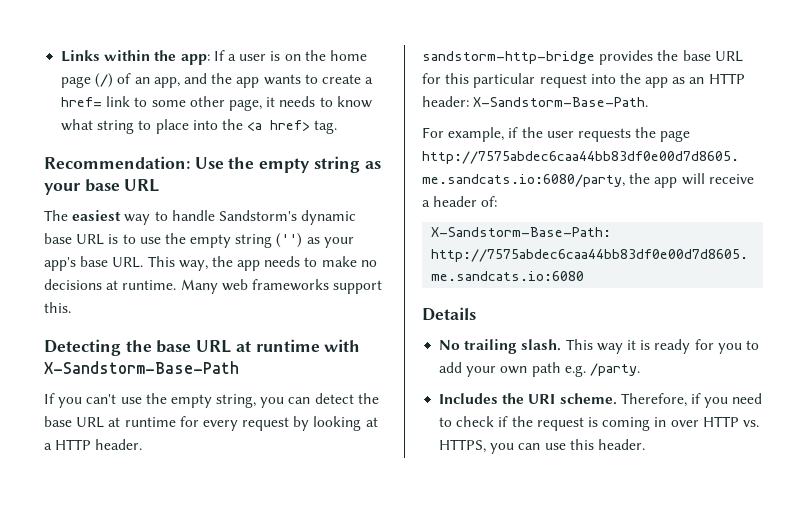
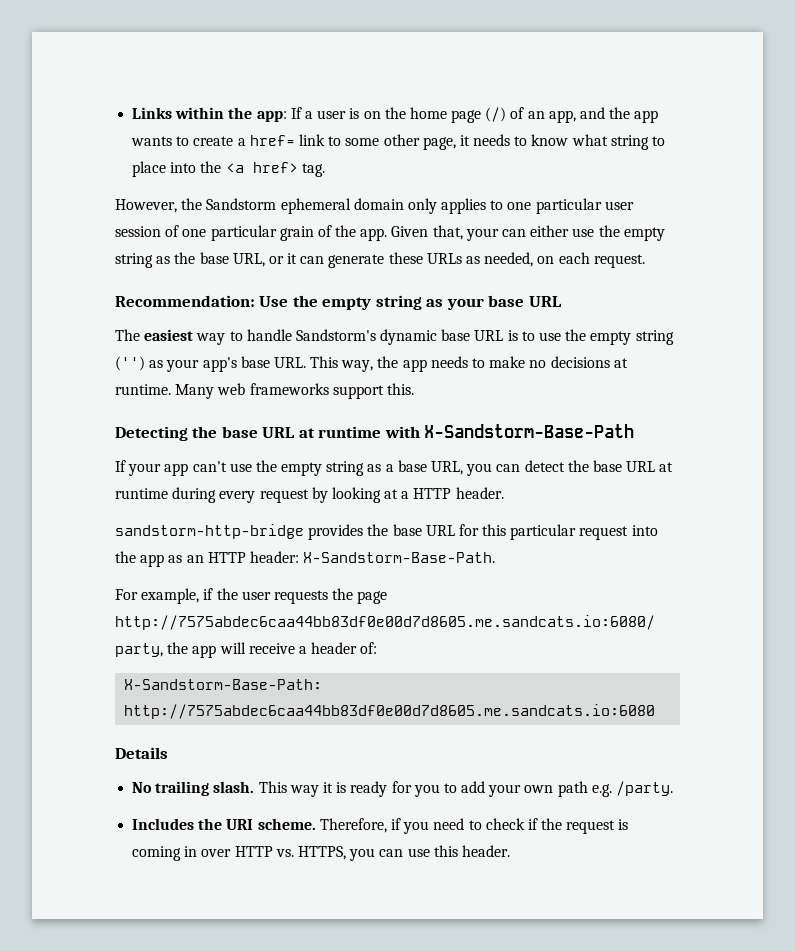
(338, 127) none -> [115,198,634,214] [115,225,665,241] [115,252,645,268] // However, the Sandstorm ephemeral domain only applies to one particular user session of one particular grain of the app. Given that, your can either use the empty string as the base URL, or it can generate these URLs as needed, on each request.
[58,397,83,408] you -> [128,463,189,476] your app
[216,394,257,408] string, -> [326,460,464,476] string as a base URL,
[179,416,199,427] for -> [172,487,217,503] during

